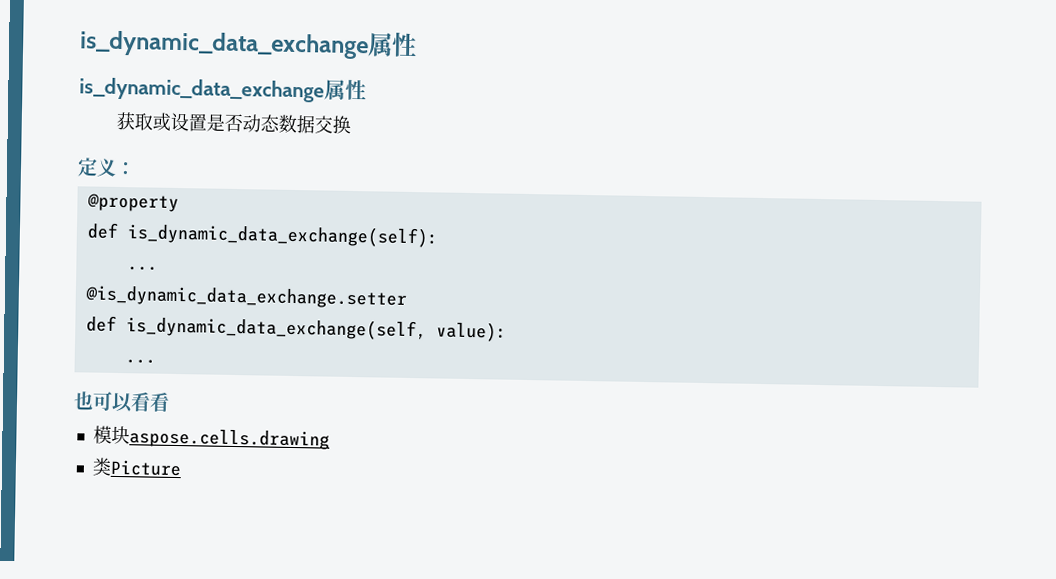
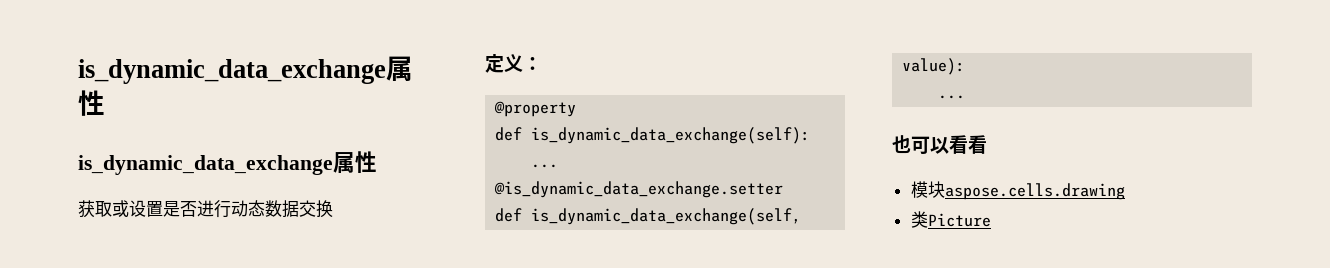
(243, 123) none -> [197,200,231,218] 进行

